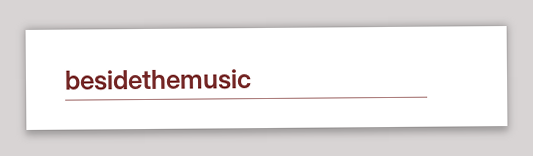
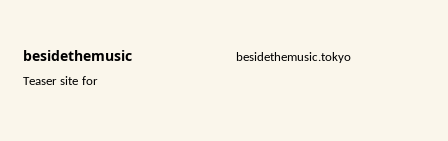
(252, 80) none -> [23,76,98,85] [236,52,351,63] // Teaser site for besidethemusic.tokyo

